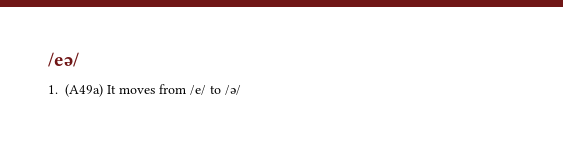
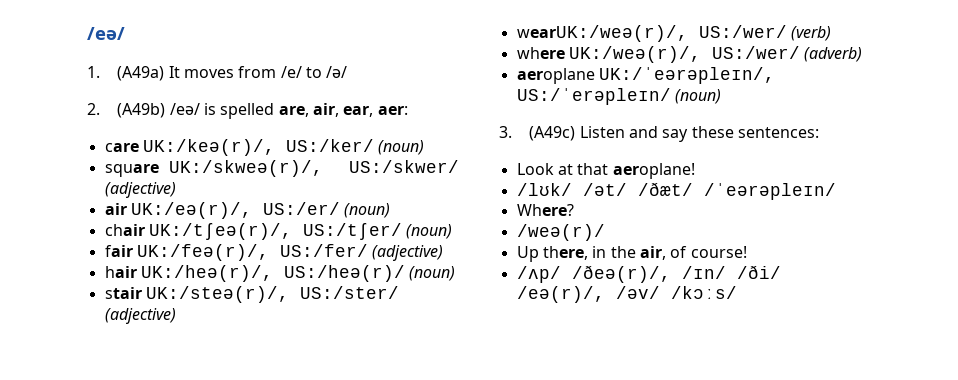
(242, 90) none -> [87,103,408,119] [104,139,425,156] [104,160,459,177] [104,182,176,198] [104,202,391,219] [104,223,453,240] [104,244,444,261] [104,265,456,282] [104,286,399,303] [104,308,176,324] [516,25,831,42] [516,46,863,63] [516,67,775,84] [516,88,721,105] [499,126,820,142] [516,163,695,179] [516,182,836,200] [516,204,574,216] [516,224,605,241] [516,246,747,262] [516,265,781,283] [516,286,737,303] // 2. (A49b) /eə/ is spelled are, air, ear, aer: // care UK:/keə(r)/, US:/ker/ (noun) // square UK:/skweə(r)/, US:/skwer/ (adjective) // air UK:/eə(r)/, US:/er/ (noun) // chair UK:/tʃeə(r)/, US:/tʃer/ (noun) // fair UK:/feə(r)/, US:/fer/ (adjective) // hair UK:/heə(r)/, US:/heə(r)/ (noun) // stair UK:/steə(r)/, US:/ster/ (adjective) // wearUK:/weə(r)/, US:/wer/ (verb) // where UK:/weə(r)/, US:/wer/ (adverb) // aeroplane UK:/ˈeərəpleɪn/, US:/ˈerəpleɪn/ (noun) // 3. (A49c) Listen and say these sentences: // Look at that aeroplane! // /lʊk/ /ət/ /ðæt/ /ˈeərəpleɪn/ // Where? // /weə(r)/ // Up there, in the air, of course! // /ʌp/ /ðeə(r)/, /ɪn/ /ði/ /eə(r)/, /əv/ /kɔːs/

